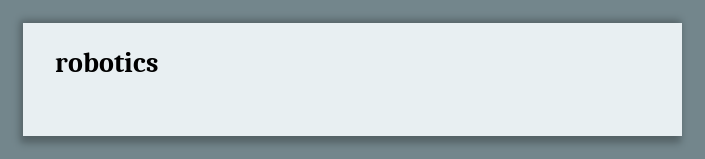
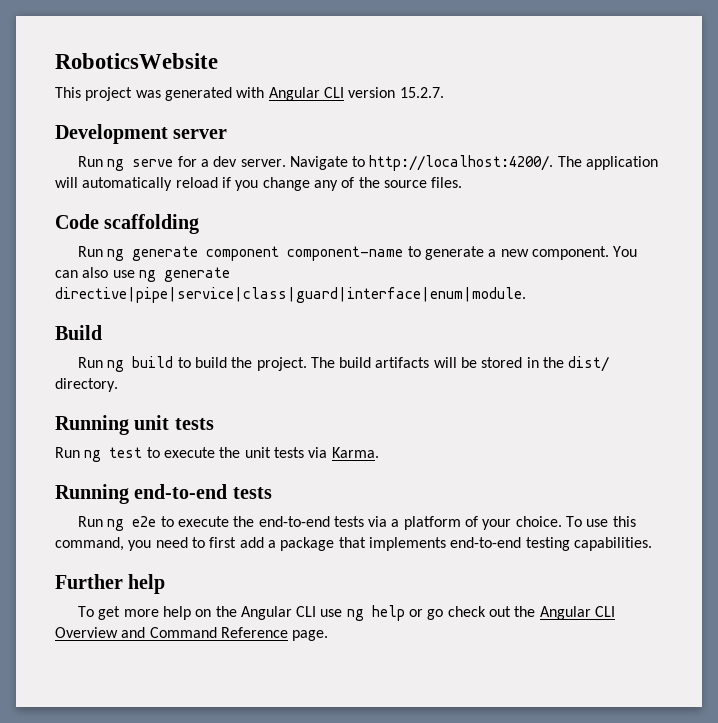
[55,52,158,72] robotics -> [55,53,218,69] [55,87,444,101] [55,124,228,144] [77,155,659,171] [55,177,463,191] [55,214,200,234] [77,246,638,261] [55,267,230,282] [55,287,526,303] [55,325,102,340] [77,356,610,372] [55,378,118,392] [55,415,214,435] [55,447,379,462] [55,484,272,504] [77,516,636,531] [55,537,652,551] [55,574,166,594] [77,605,616,621] [55,627,329,641] RoboticsWebsite // This project was generated with Angular CLI version 15.2.7. // Development server // Run ng serve for a dev server. Navigate to http://localhost:4200/. The application will automatically reload if you change any of the source files. // Code scaffolding // Run ng generate component component-name to generate a new component. You can also use ng generate directive|pipe|service|class|guard|interface|enum|module. // Build // Run ng build to build the project. The build artifacts will be stored in the dist/ directory. // Running unit tests // Run ng test to execute the unit tests via Karma. // Running end-to-end tests // Run ng e2e to execute the end-to-end tests via a platform of your choice. To use this command, you need to first add a package that implements end-to-end testing capabilities. // Further help // To get more help on the Angular CLI use ng help or go check out the Angular CLI Overview and Command Reference page.

